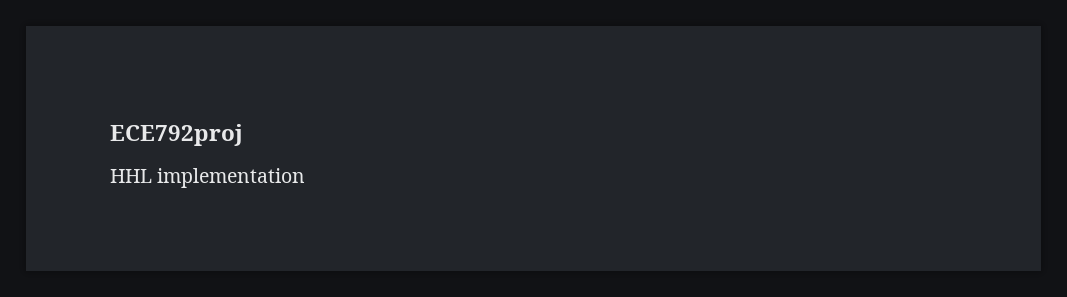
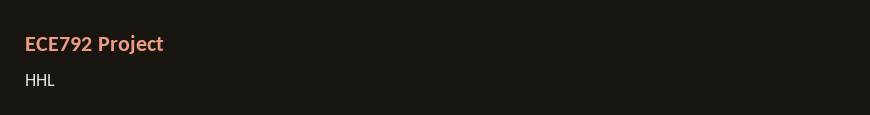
[110,124,243,146] ECE792proj -> [25,35,164,54] ECE792 Project
[157,168,306,188] implementation -> (55, 80) none

